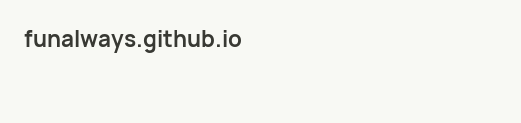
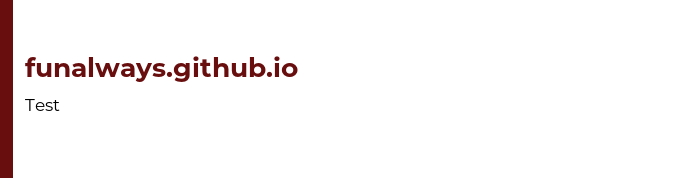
(242, 41) none -> [25,99,60,111] // Test

